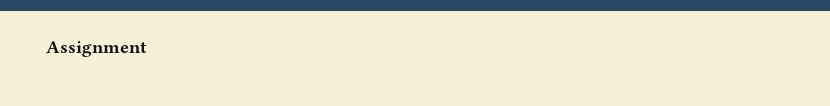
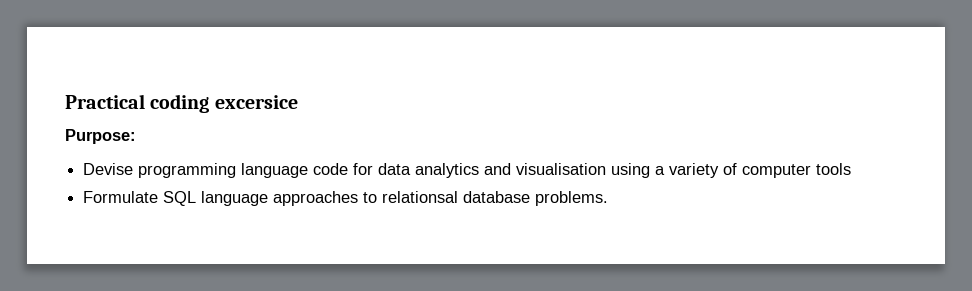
[46,41,147,57] Assignment -> [65,94,298,113] [65,129,136,144] [83,163,852,178] [83,191,609,206] Practical coding excersice // Purpose: // Devise programming language code for data analytics and visualisation using a variety of computer tools // Formulate SQL language approaches to relationsal database problems.

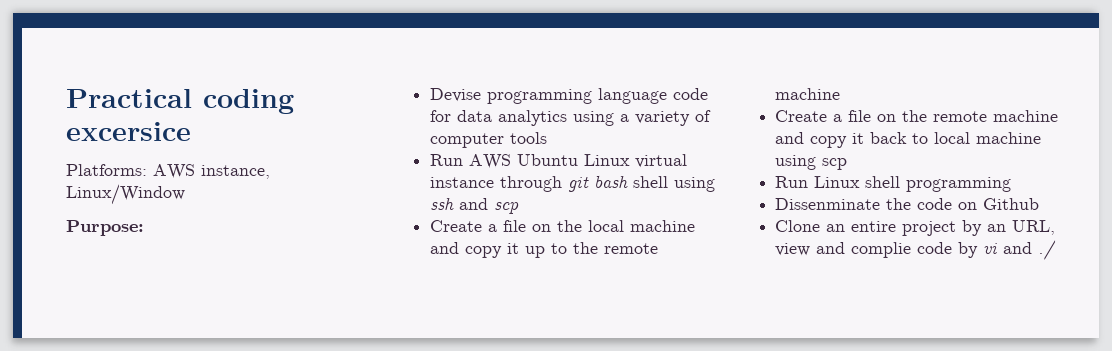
(298, 102) none -> [66,164,270,179] [66,184,185,205] // Platforms: AWS instance, Linux/Window
[484,163,607,175] and visualisation -> (568, 118) none
[83,191,609,206] Formulate SQL language approaches to relationsal database problems. -> [430,154,688,169] [430,175,716,192] [430,197,520,214] [430,220,696,232] [430,242,659,258] [775,88,841,100] [775,110,1059,122] [775,132,1042,148] [775,155,848,170] [775,176,1012,192] [775,198,1040,210] [775,220,1056,236] [775,240,1057,260] Run AWS Ubuntu Linux virtual instance through git bash shell using ssh and scp // Create a file on the local machine and copy it up to the remote machine // Create a file on the remote machine and copy it back to local machine using scp // Run Linux shell programming // Dissenminate the code on Github // Clone an entire project by an URL, view and complie code by vi and ./

